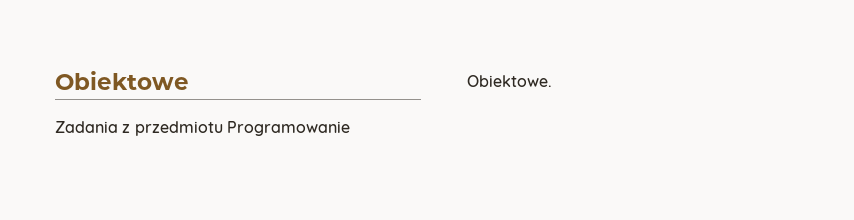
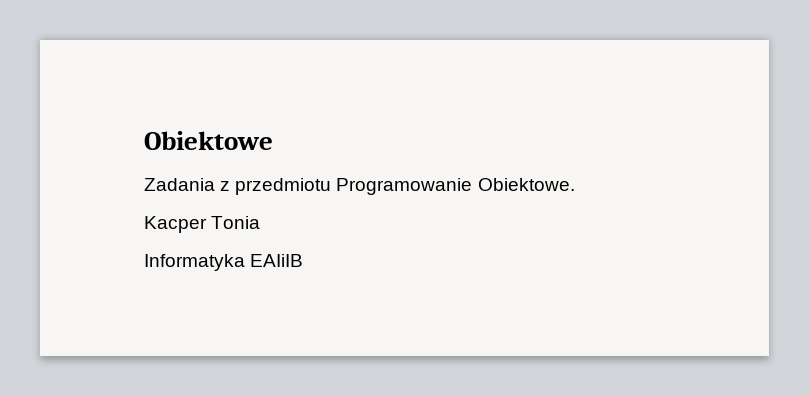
(552, 81) none -> [144,216,261,233] [144,254,304,271] // Kacper Tonia // Informatyka EAIiIB

